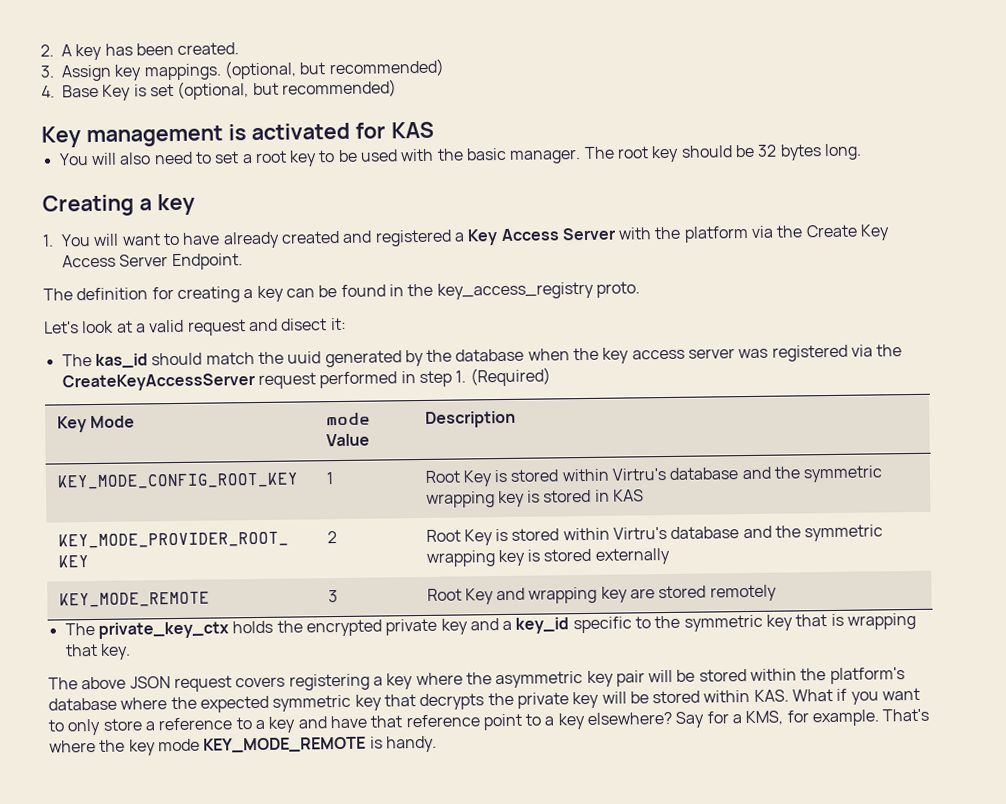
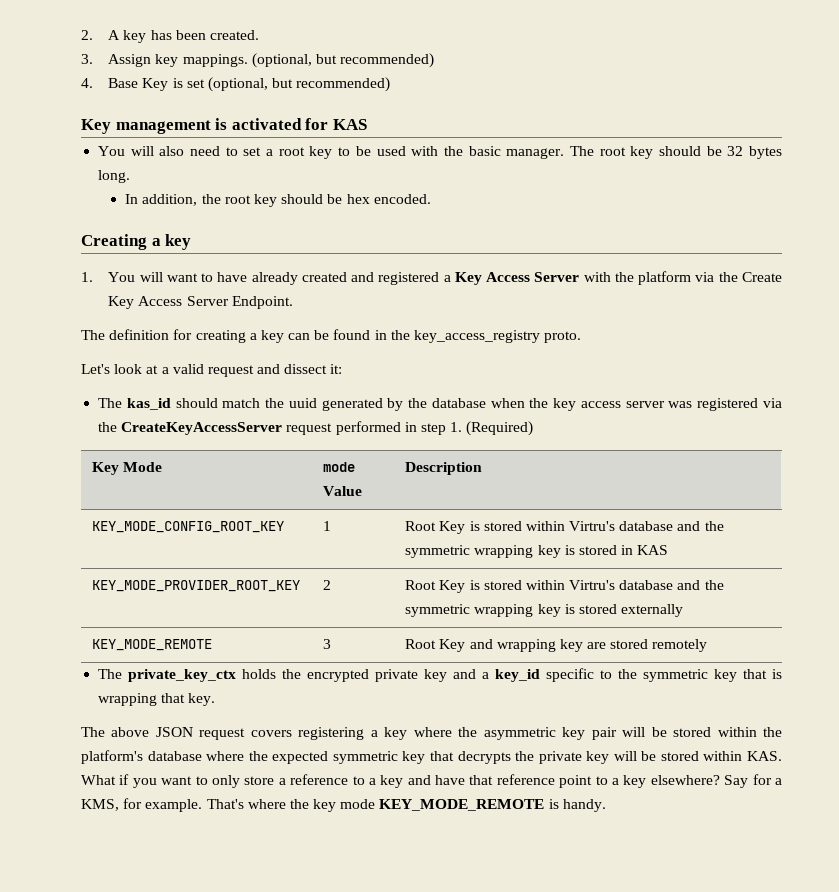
(862, 152) none -> [125,194,431,207] // In addition, the root key should be hex encoded.
[280,318,328,331] disect -> [284,364,328,374] dissect

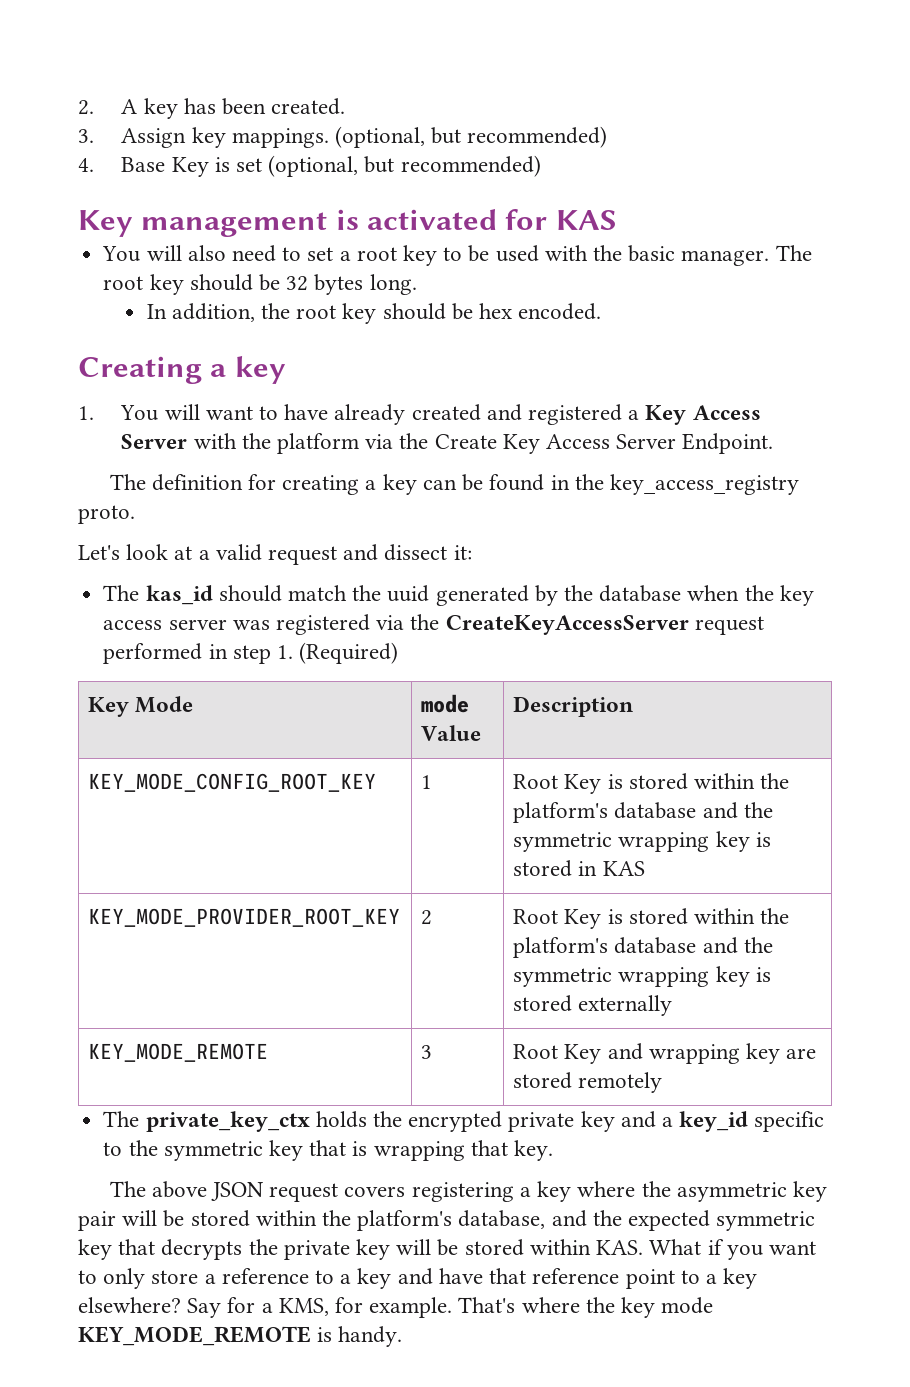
[569,521,616,531] Virtru's -> [760,773,790,789] [513,802,609,823] the platform's
[569,580,616,590] Virtru's -> [760,908,790,924] [513,937,609,958] the platform's
[147,751,245,761] database where -> [458,1210,587,1229] database, and

